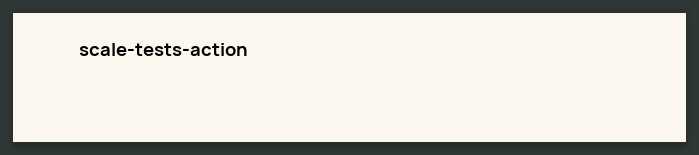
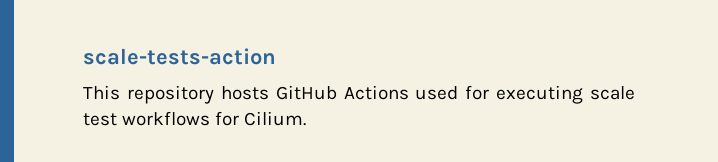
(248, 49) none -> [83,85,635,104] [83,111,307,126] // This repository hosts GitHub Actions used for executing scale test workflows for Cilium.

